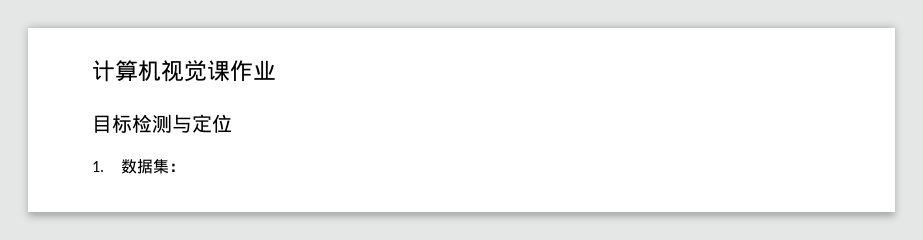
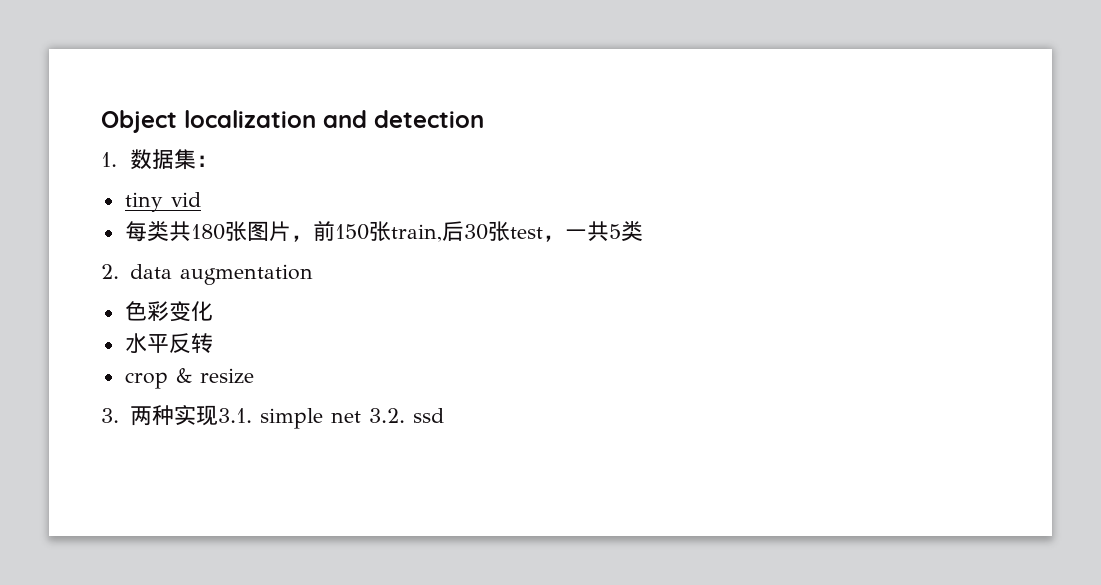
[92,60,276,82] [92,114,232,133] [92,159,185,174] 计算机视觉课作业 // 目标检测与定位 // 1.数据集： -> [101,110,484,133] [101,149,218,170] [124,192,201,212] [124,220,643,242] [101,264,313,285] [124,301,213,322] [124,333,213,353] [124,368,254,389] [101,405,444,429] Object localization and detection // 1.数据集： // tiny vid // 每类共180张图片，前150张train,后30张test，一共5类 // 2. data augmentation // 色彩变化 // 水平反转 // crop & resize // 3.两种实现3.1. simple net 3.2. ssd

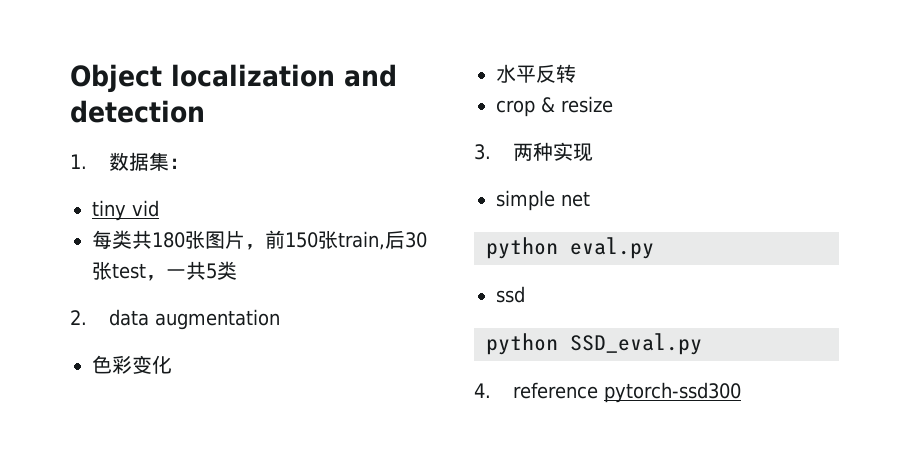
[217,408,252,423] 3.1. -> (593, 152) //
[368,408,405,423] 3.2. -> [486,237,654,259] // python eval.py //
(444, 415) none -> [486,333,702,355] [474,382,741,403] // python SSD_eval.py // 4. reference pytorch-ssd300

